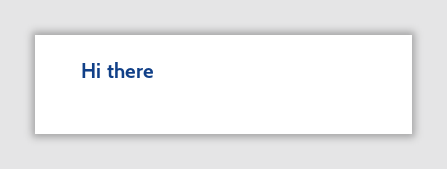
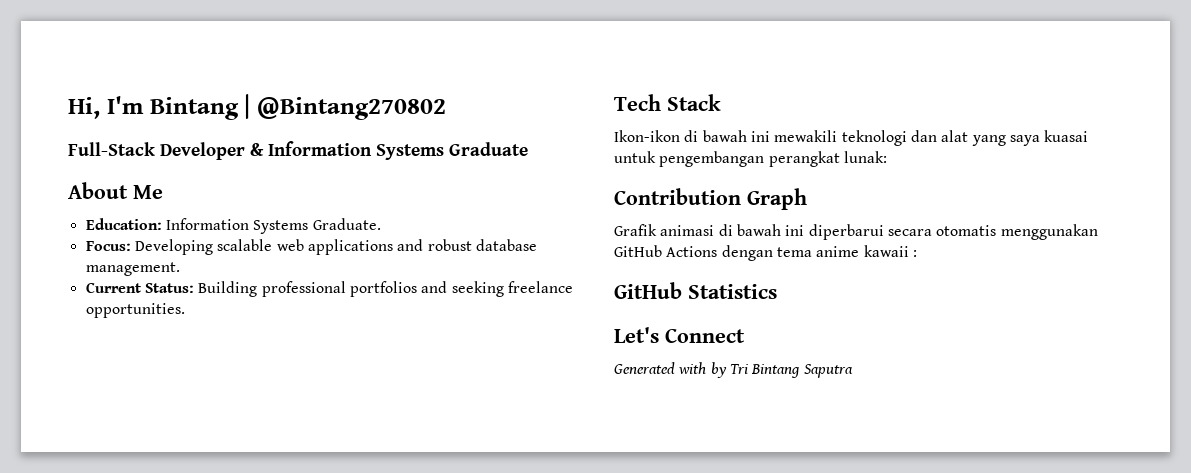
[81,62,154,78] Hi there -> [68,94,446,120] [68,141,528,160] [68,182,163,199] [85,218,381,234] [85,239,537,255] [85,262,180,276] [85,281,573,297] [85,303,185,318] [614,94,721,111] [614,130,1089,146] [614,151,887,167] [614,188,807,210] [614,224,1098,240] [614,245,917,261] [614,282,777,299] [614,327,745,343] [614,362,853,378] Hi, I'm Bintang | @Bintang270802 // Full-Stack Developer & Information Systems Graduate // About Me // Education: Information Systems Graduate. // Focus: Developing scalable web applications and robust database management. // Current Status: Building professional portfolios and seeking freelance opportunities. // Tech Stack // Ikon-ikon di bawah ini mewakili teknologi dan alat yang saya kuasai untuk pengembangan perangkat lunak: // Contribution Graph // Grafik animasi di bawah ini diperbarui secara otomatis menggunakan GitHub Actions dengan tema anime kawaii : // GitHub Statistics // Let's Connect // Generated with by Tri Bintang Saputra

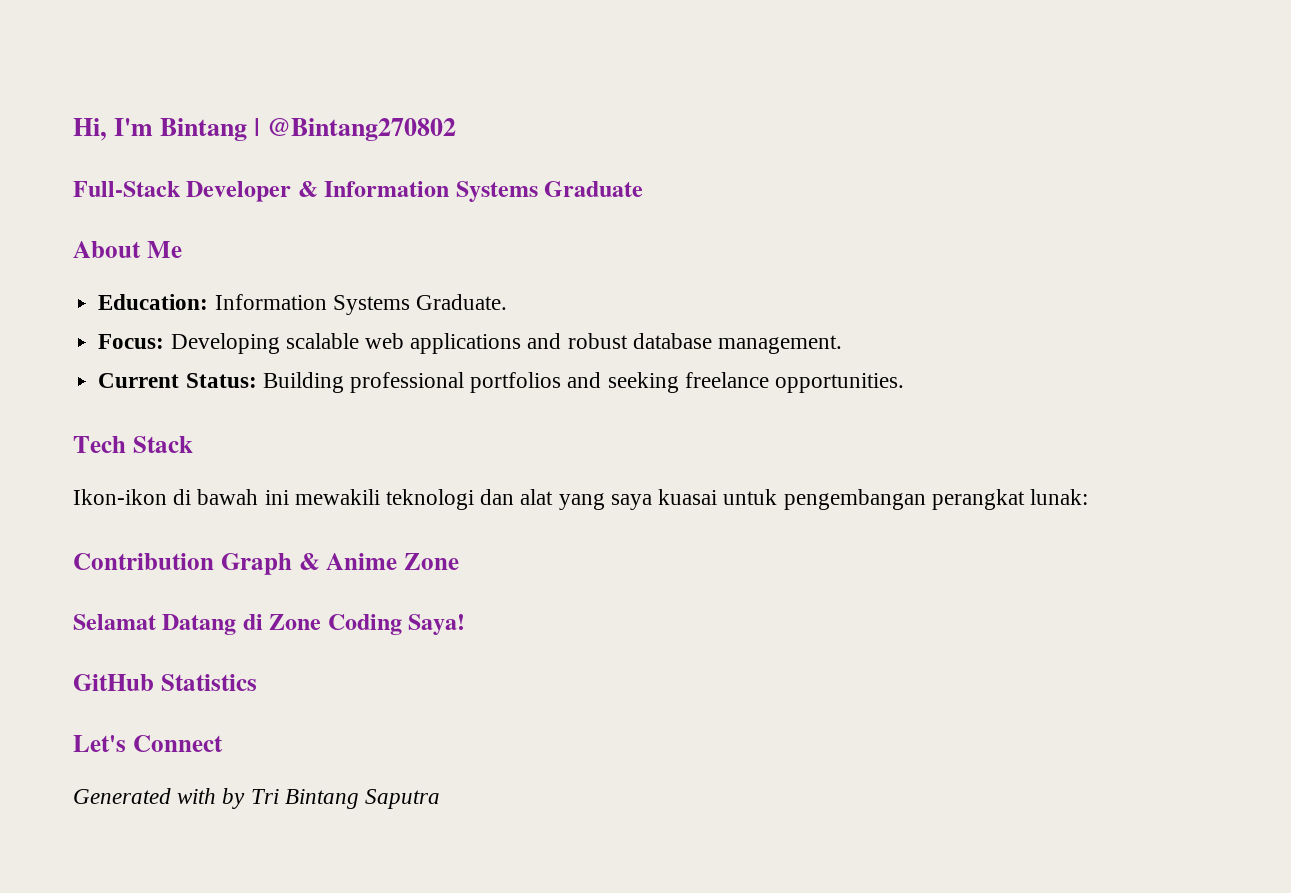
[614,224,1098,240] [614,245,917,261] // Grafik animasi di bawah ini diperbarui secara otomatis menggunakan GitHub Actions dengan tema anime kawaii : -> [298,553,459,570] [73,614,466,635] & Anime Zone // Selamat Datang di Zone Coding Saya!

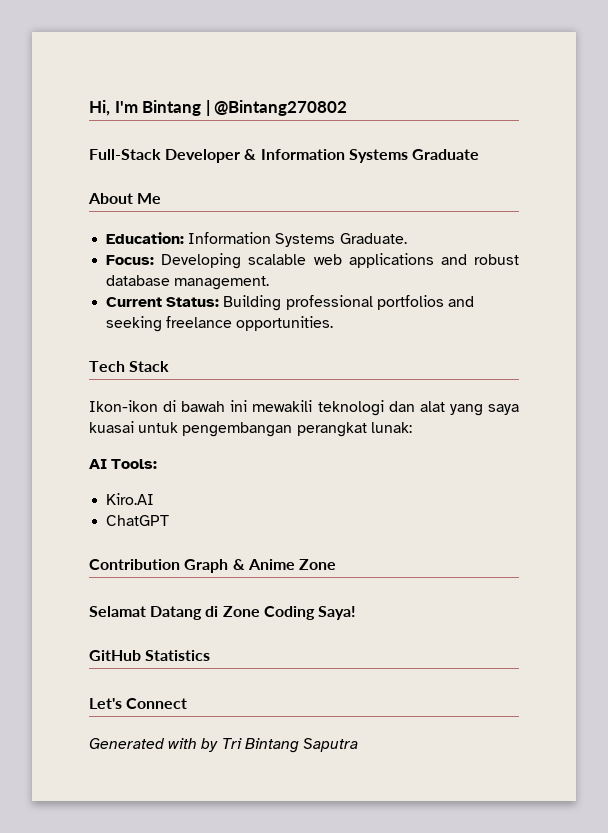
(1088, 497) none -> [89,459,158,469] [106,493,155,505] [106,515,170,526] // AI Tools: // Kiro.AI // ChatGPT

